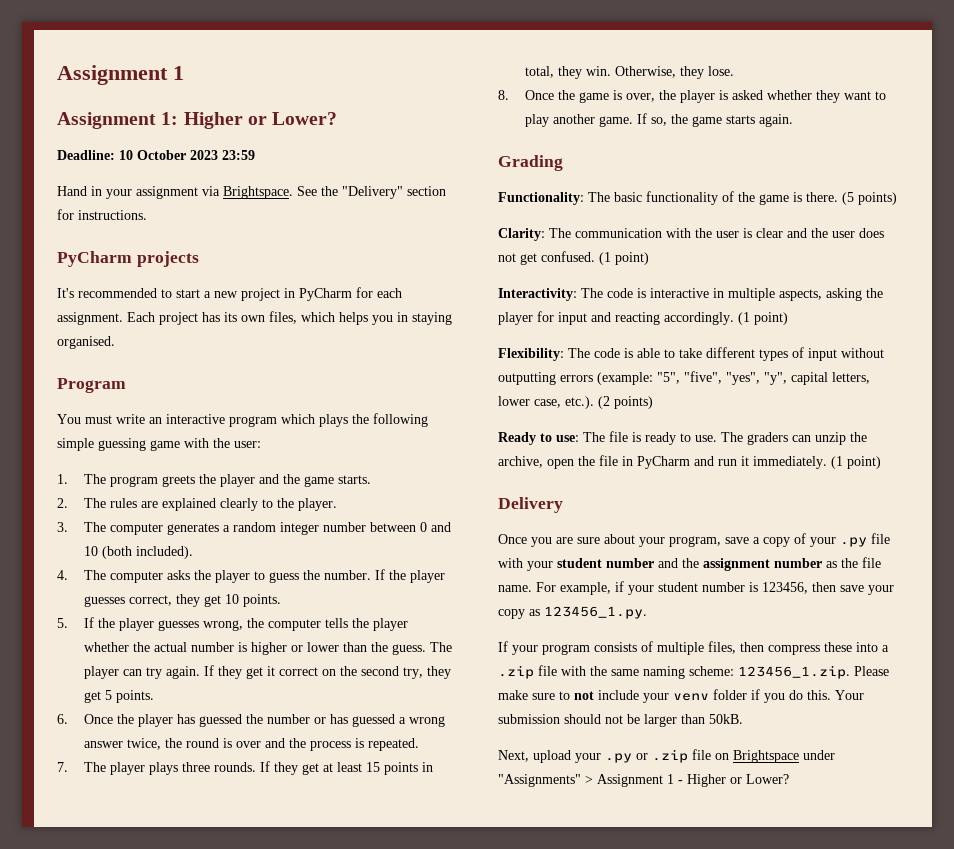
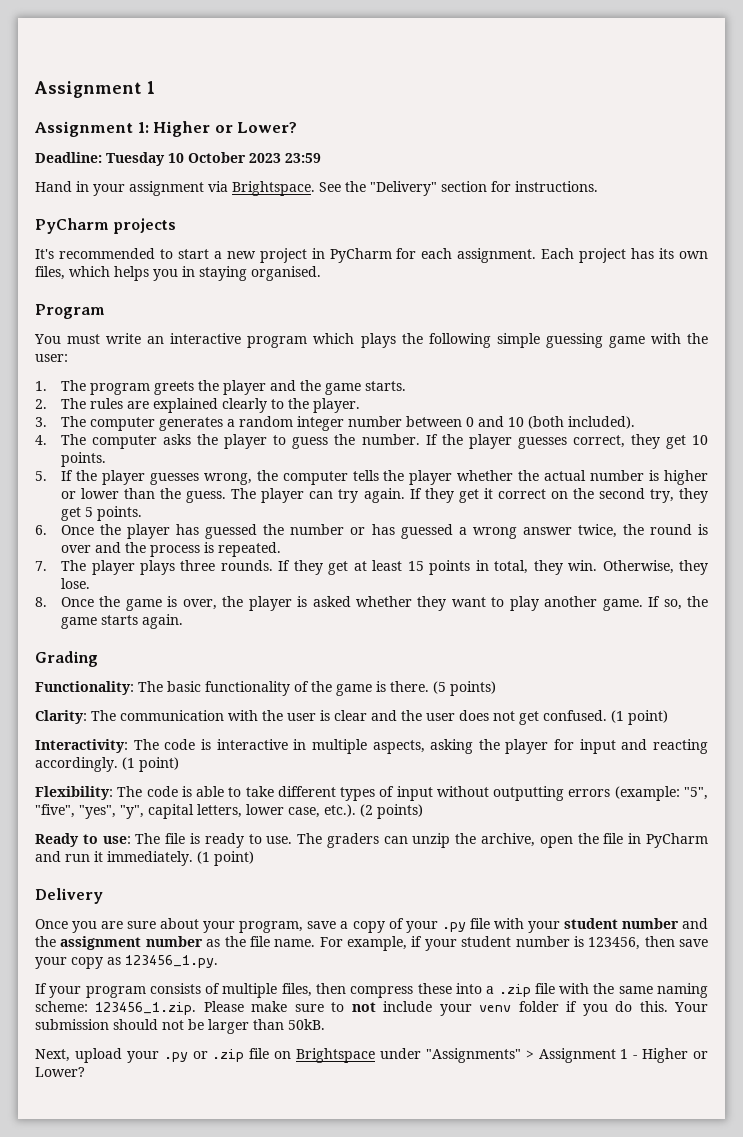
(115, 155) none -> [106,152,165,166] Tuesday

